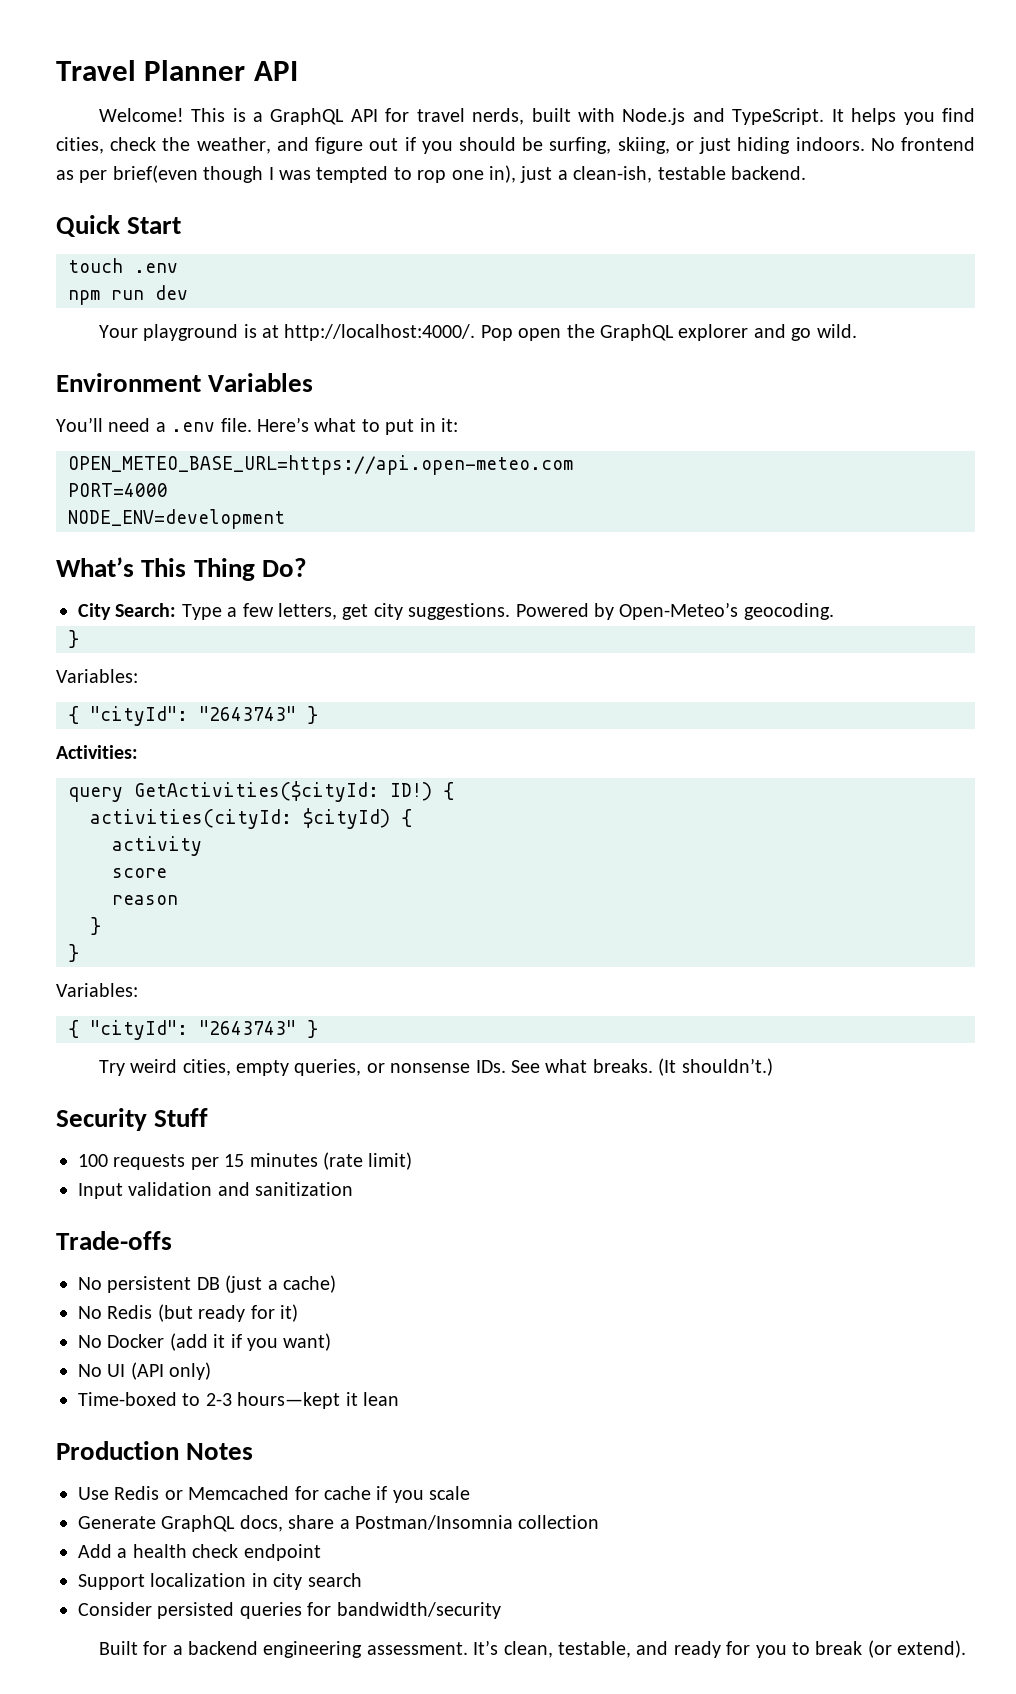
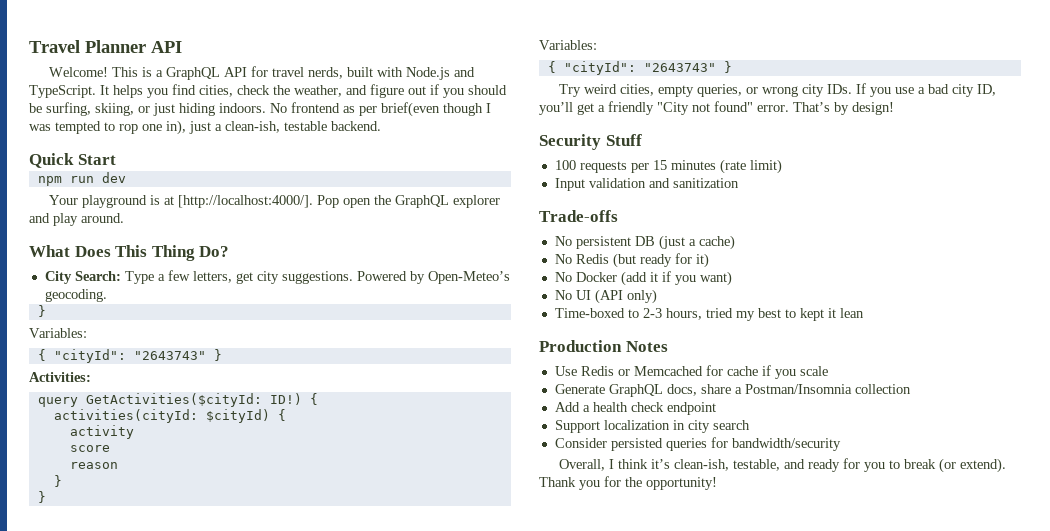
[68,258,178,273] // touch .env -> (116, 159) none
[284,324,476,341] http://localhost:4000/. -> [177,195,313,208] [http://localhost:4000/].
[791,324,857,341] [56,373,314,392] [56,417,458,435] [68,455,573,475] [68,483,168,497] [68,509,285,529] [56,557,134,577] go wild. // Environment Variables // You’ll need a .env file. Here’s what to put in it: // OPEN_METEO_BASE_URL=https://api.open-meteo.com // PORT=4000 // NODE_ENV=development // What’s -> [53,213,124,226] [29,245,111,257] play around. // What Does
[390,1058,773,1076] nonsense IDs. See what breaks. (It shouldn’t.) -> [761,83,996,97] [539,101,894,115] wrong city IDs. If you use a bad city ID, you’ll get a friendly "City not found" error. That’s by design!
[237,1392,341,1409] hours—kept -> [665,308,824,321] hours, tried my best to kept
[98,1640,553,1658] Built for a backend engineering assessment. It’s clean, -> [558,459,729,471] Overall, I think it’s clean-ish,
(967, 1649) none -> [539,476,717,490] Thank you for the opportunity!

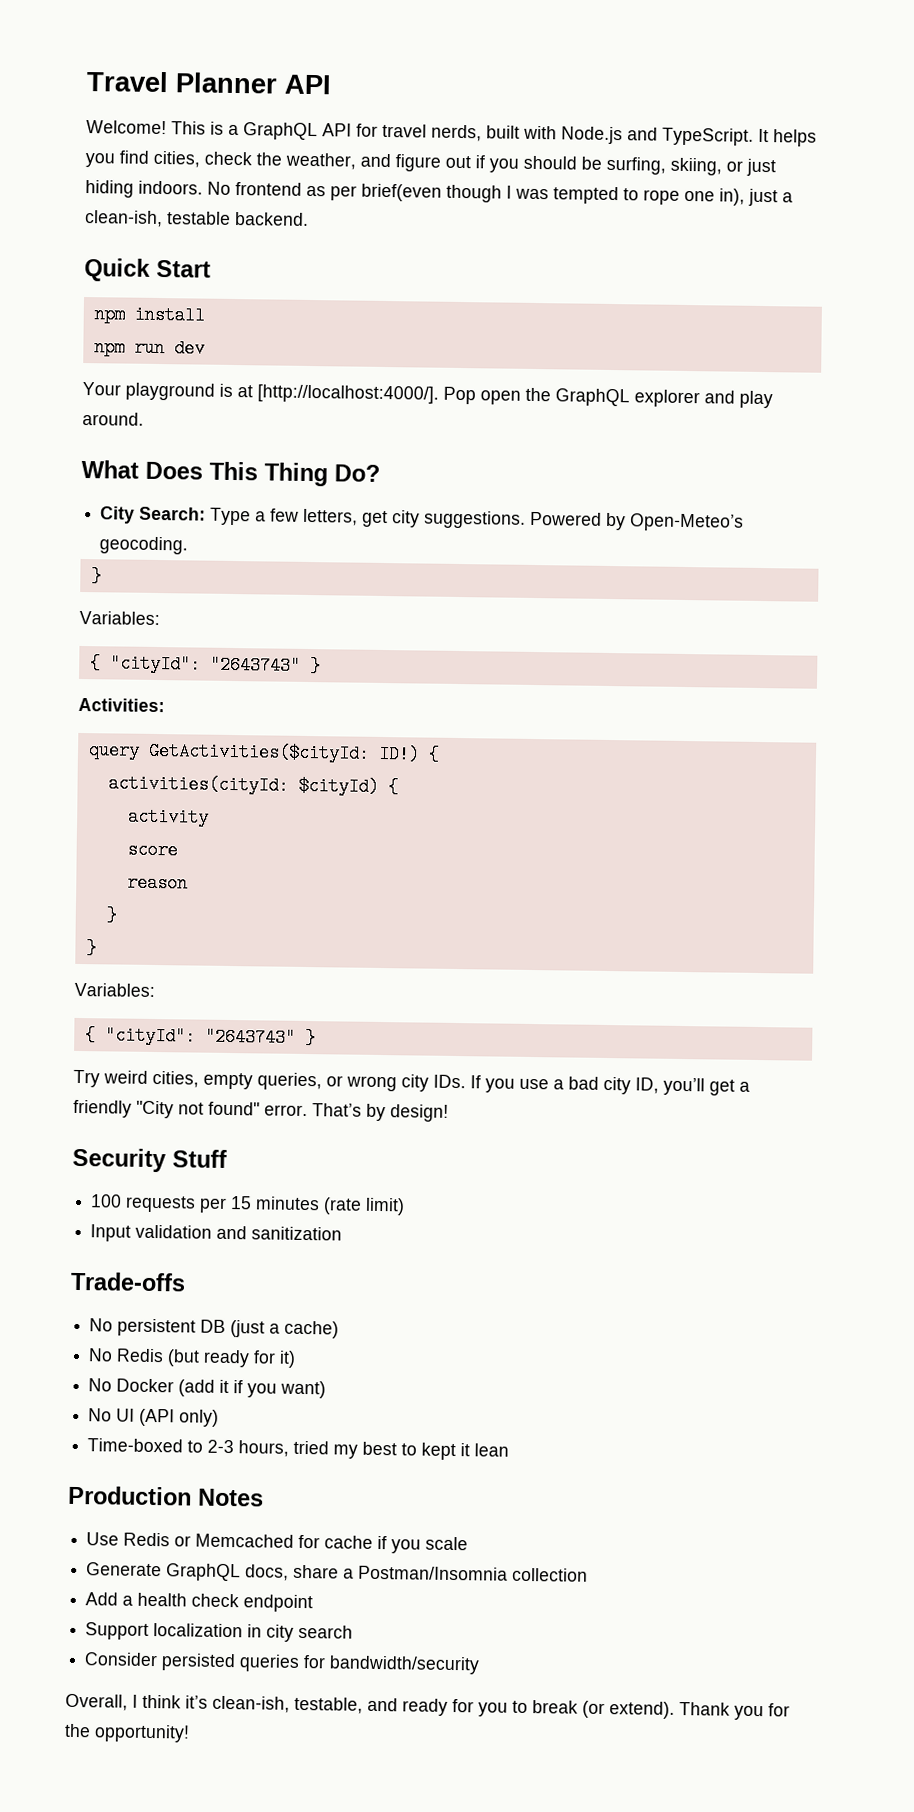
[119,124,138,134] rop -> [643,189,680,205] rope
(116, 159) none -> [93,305,205,325] // npm install

